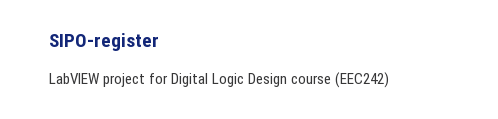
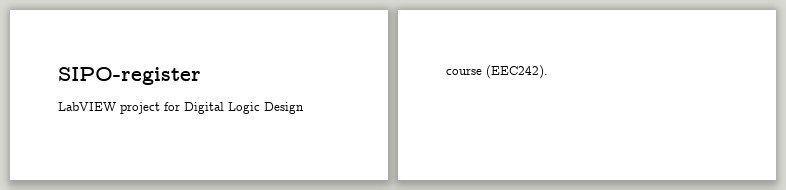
[335,72,390,88] (EEC242) -> [486,65,548,79] (EEC242).

